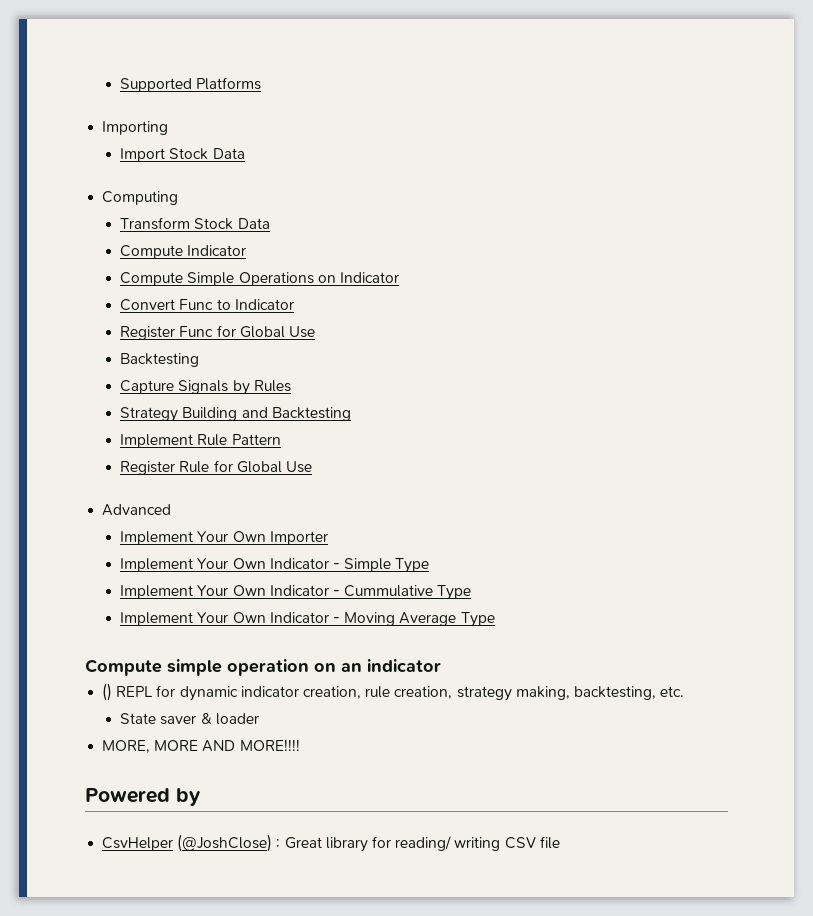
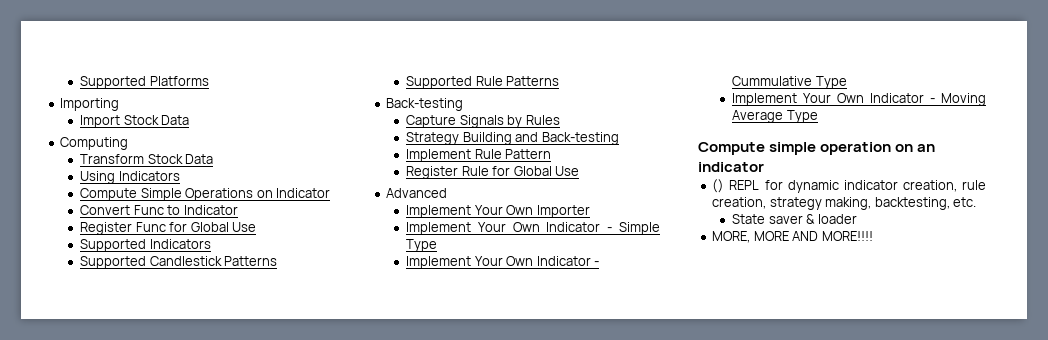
[120,245,247,259] Compute Indicator -> [79,171,180,184] Using Indicators
[120,353,200,367] Backtesting -> [79,239,211,252] [79,256,278,269] [405,76,560,89] [386,98,464,111] Supported Indicators // Supported Candlestick Patterns // Supported Rule Patterns // Back-testing
[271,407,351,421] Backtesting -> [541,132,619,145] Back-testing
[85,788,201,806] [102,834,560,852] // Powered by // CsvHelper (@JoshClose) : Great library for reading/ writing CSV file -> (873, 236) none

